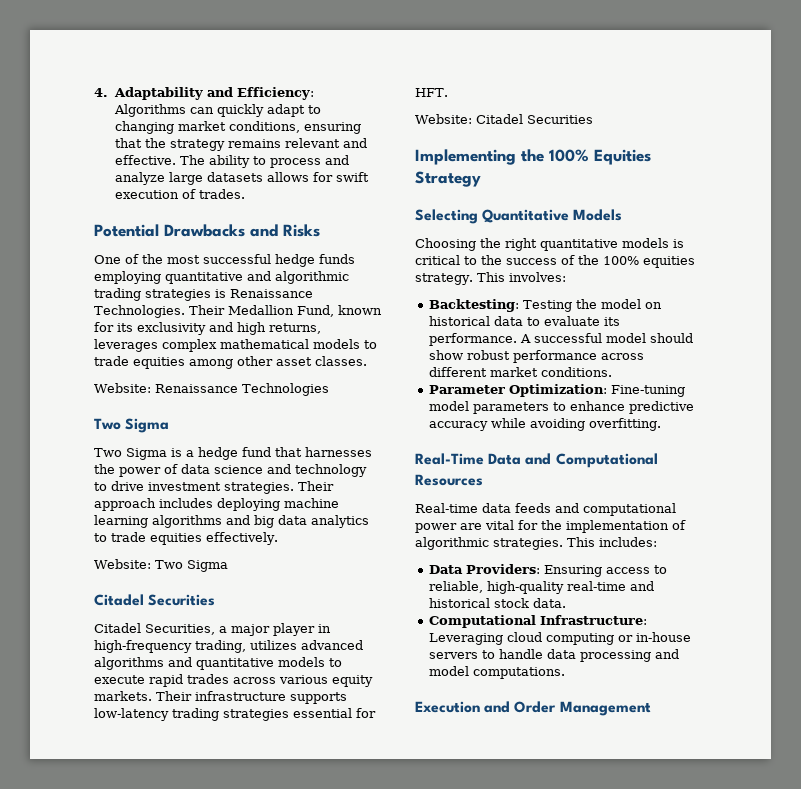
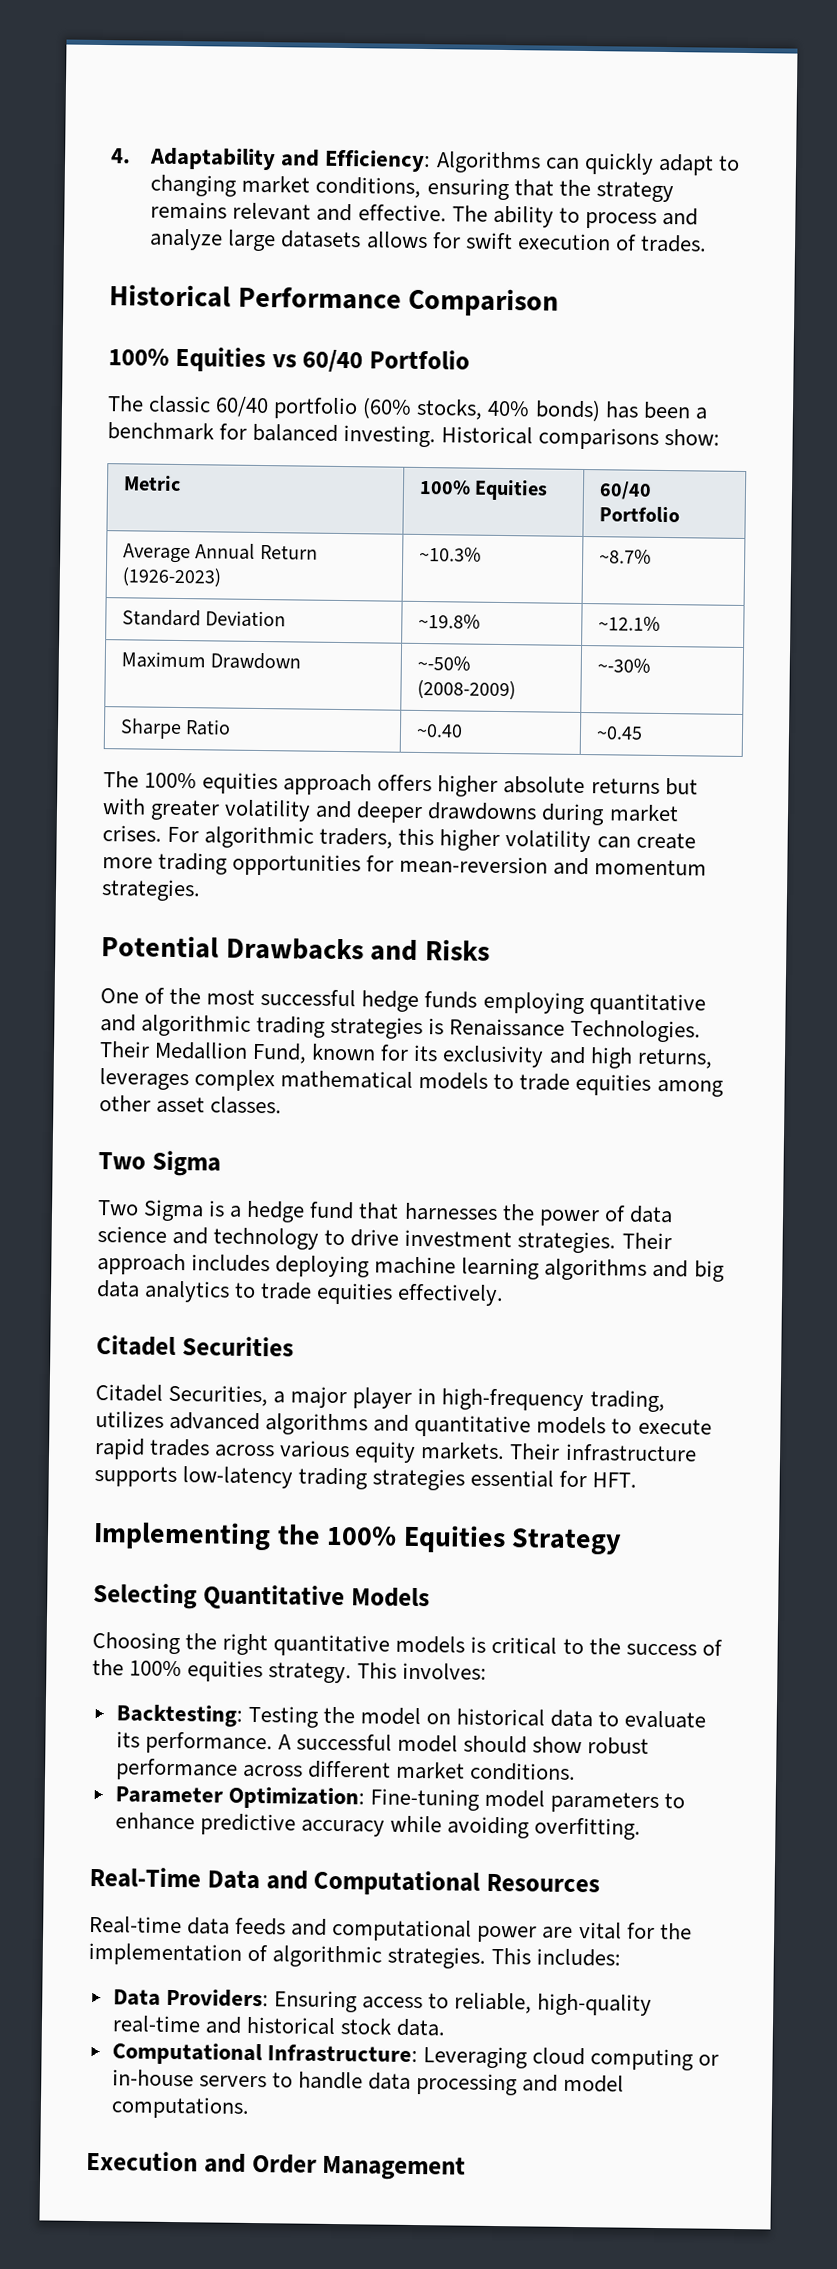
(245, 194) none -> [109,284,560,317] [108,346,470,373] [107,395,708,422] [107,422,721,450] [122,475,181,491] [418,479,549,501] [598,481,652,500] [598,506,680,523] [122,543,318,564] [121,567,221,588] [418,546,481,562] [598,549,651,564] [121,609,287,628] [417,613,480,629] [597,616,660,631] [120,651,302,670] [416,655,470,671] [416,679,516,701] [596,658,650,673] [119,718,232,740] [415,723,463,738] [595,726,643,740] [103,771,698,797] [102,798,679,826] [102,825,696,853] [102,852,708,877] [101,879,201,902] // Historical Performance Comparison // 100% Equities vs 60/40 Portfolio // The classic 60/40 portfolio (60% stocks, 40% bonds) has been a benchmark for balanced investing. Historical comparisons show: // Metric | 100% Equities | 60/40 Portfolio // Average Annual Return (1926-2023) | ~10.3% | ~8.7% // Standard Deviation | ~19.8% | ~12.1% // Maximum Drawdown | ~-50% (2008-2009) | ~-30% // Sharpe Ratio | ~0.40 | ~0.45 // The 100% equities approach offers higher absolute returns but with greater volatility and deeper drawdowns during market crises. For algorithmic traders, this higher volatility can create more trading opportunities for mean-reversion and momentum strategies.
[94,383,329,396] // Website: Renaissance Technologies -> (283, 1105) none
[94,559,228,572] // Website: Two Sigma -> (505, 1295) none
[415,114,593,124] // Website: Citadel Securities -> (638, 1480) none

